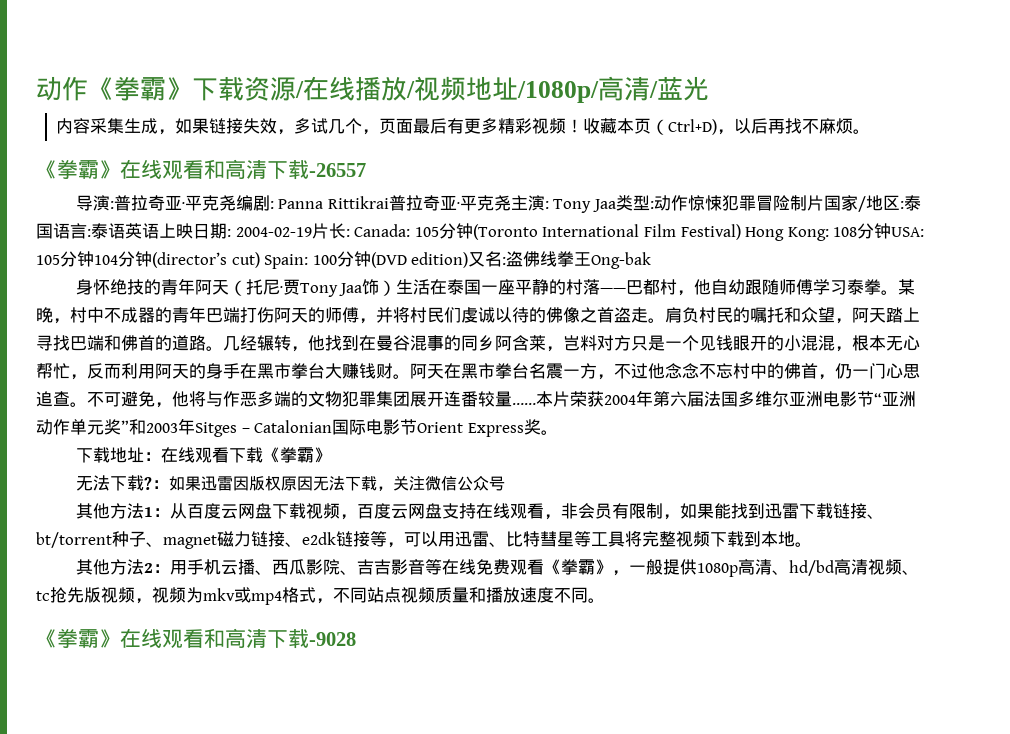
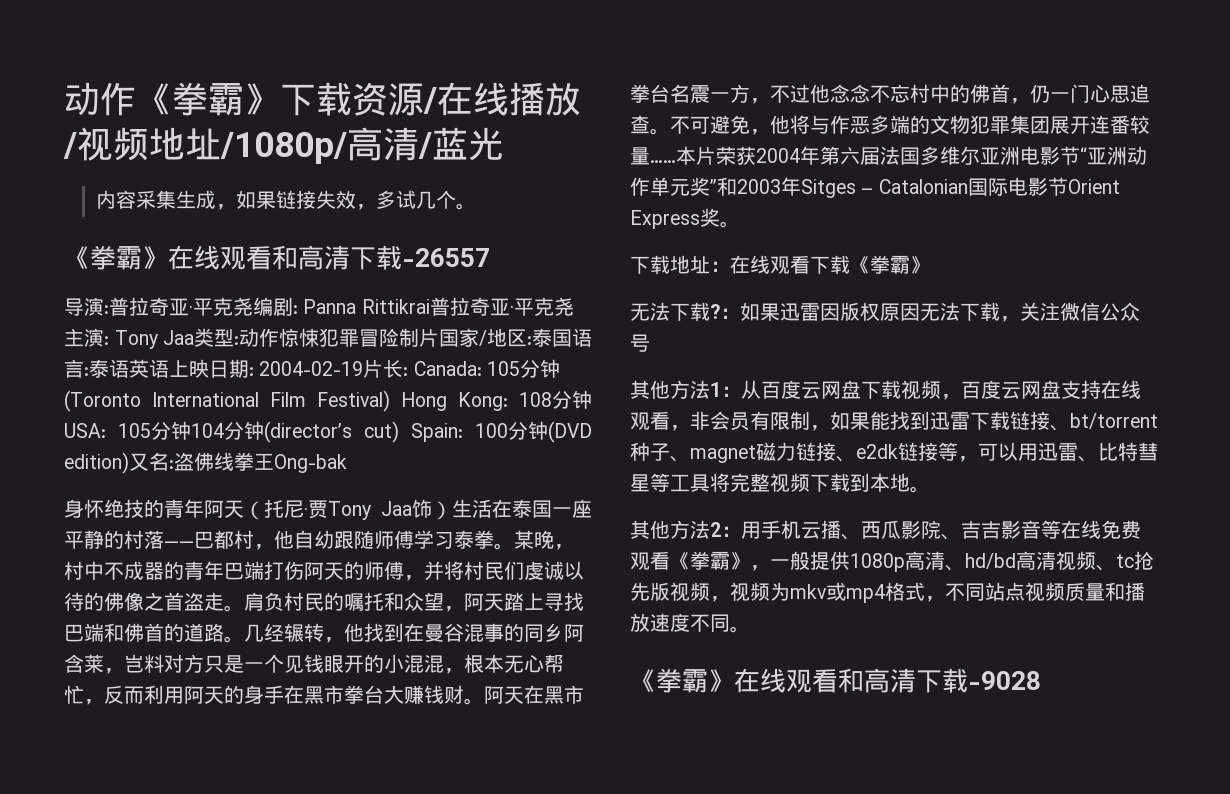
[362,118,854,135] ，页面最后有更多精彩视频！收藏本页（Ctrl+D)，以后再找不麻烦 -> (456, 199) none

